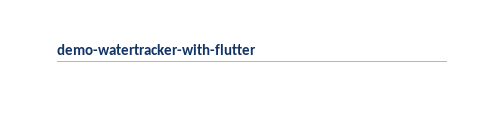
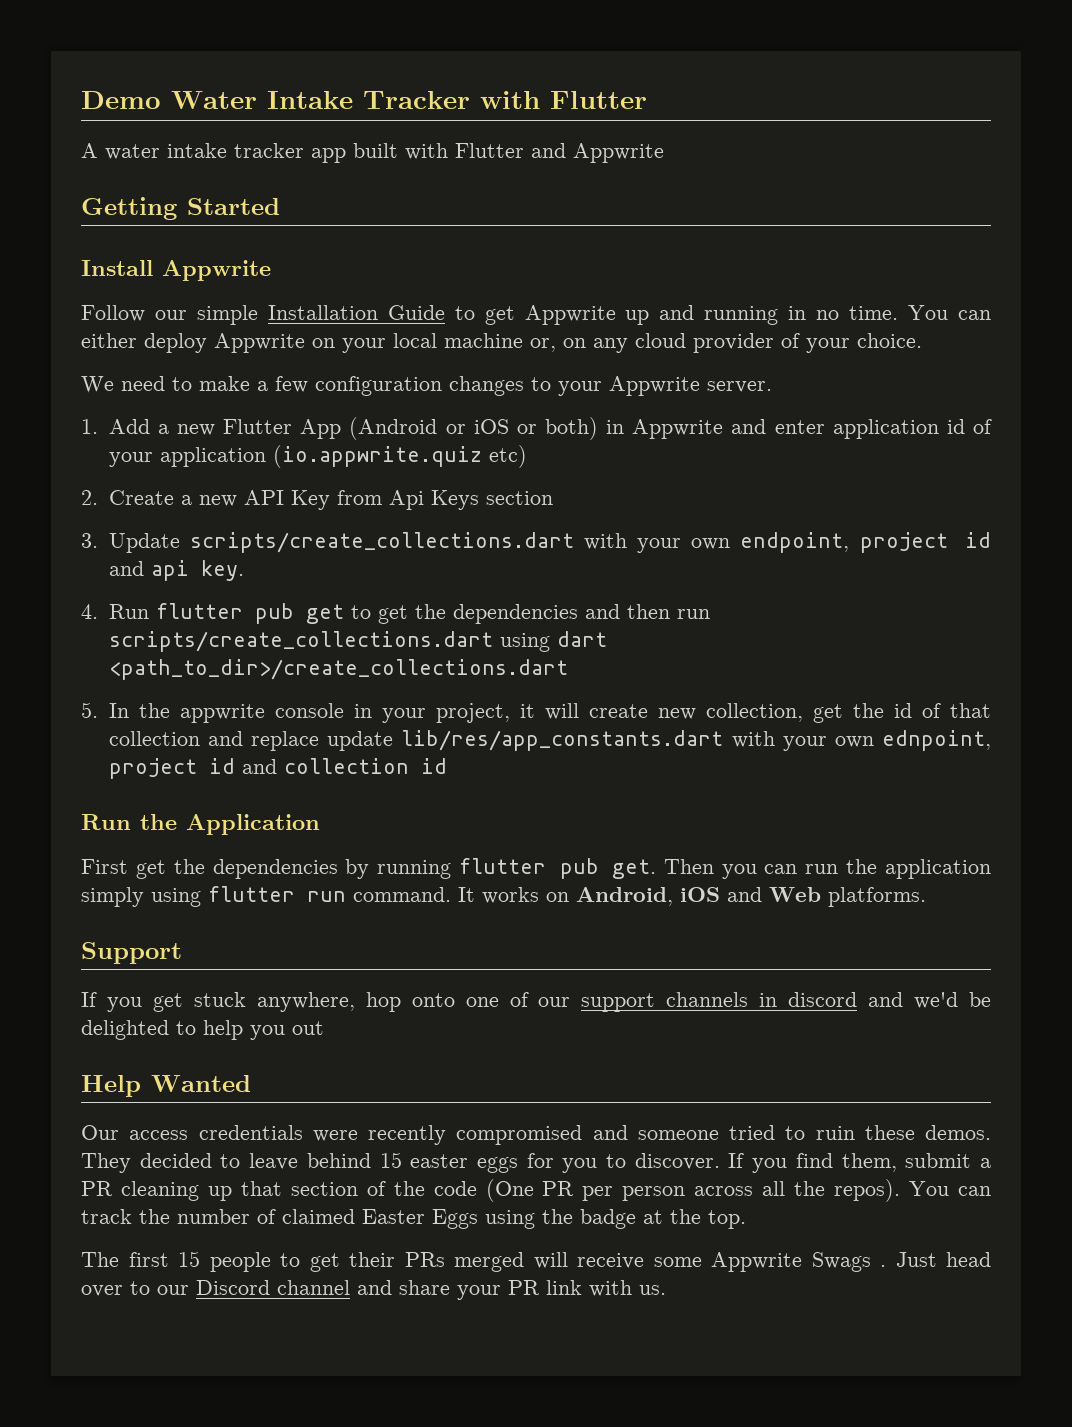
[57,44,256,55] demo-watertracker-with-flutter -> [81,91,647,109] [81,143,664,163] [81,197,280,220] [81,260,271,281] [81,305,991,325] [81,333,922,353] [81,376,772,396] [81,417,992,440] [108,445,527,468] [81,490,553,510] [81,532,991,553] [108,560,244,581] [81,603,710,624] [108,631,607,652] [108,659,568,680] [81,702,991,723] [108,730,991,751] [108,758,447,779] [81,814,320,835] [81,858,992,879] [81,886,926,907] [81,942,182,964] [81,992,991,1012] [81,1020,324,1040] [81,1075,251,1097] [81,1125,991,1145] [81,1152,992,1173] [81,1179,992,1202] [81,1209,746,1229] [81,1251,991,1272] [81,1280,666,1300] Demo Water Intake Tracker with Flutter // A water intake tracker app built with Flutter and Appwrite // Getting Started // Install Appwrite // Follow our simple Installation Guide to get Appwrite up and running in no time. You can either deploy Appwrite on your local machine or, on any cloud provider of your choice. // We need to make a few configuration changes to your Appwrite server. // 1. Add a new Flutter App (Android or iOS or both) in Appwrite and enter application id of your application (io.appwrite.quiz etc) // 2. Create a new API Key from Api Keys section // 3. Update scripts/create_collections.dart with your own endpoint, project id and api key. // 4. Run flutter pub get to get the dependencies and then run scripts/create_collections.dart using dart <path_to_dir>/create_collections.dart // 5. In the appwrite console in your project, it will create new collection, get the id of that collection and replace update lib/res/app_constants.dart with your own ednpoint, project id and collection id // Run the Application // First get the dependencies by running flutter pub get. Then you can run the application simply using flutter run command. It works on Android, iOS and Web platforms. // Support // If you get stuck anywhere, hop onto one of our support channels in discord and we'd be delighted to help you out // Help Wanted // Our access credentials were recently compromised and someone tried to ruin these demos. They decided to leave behind 15 easter eggs for you to discover. If you find them, submit a PR cleaning up that section of the code (One PR per person across all the repos). You can track the number of claimed Easter Eggs using the badge at the top. // The first 15 people to get their PRs merged will receive some Appwrite Swags . Just head over to our Discord channel and share your PR link with us.

